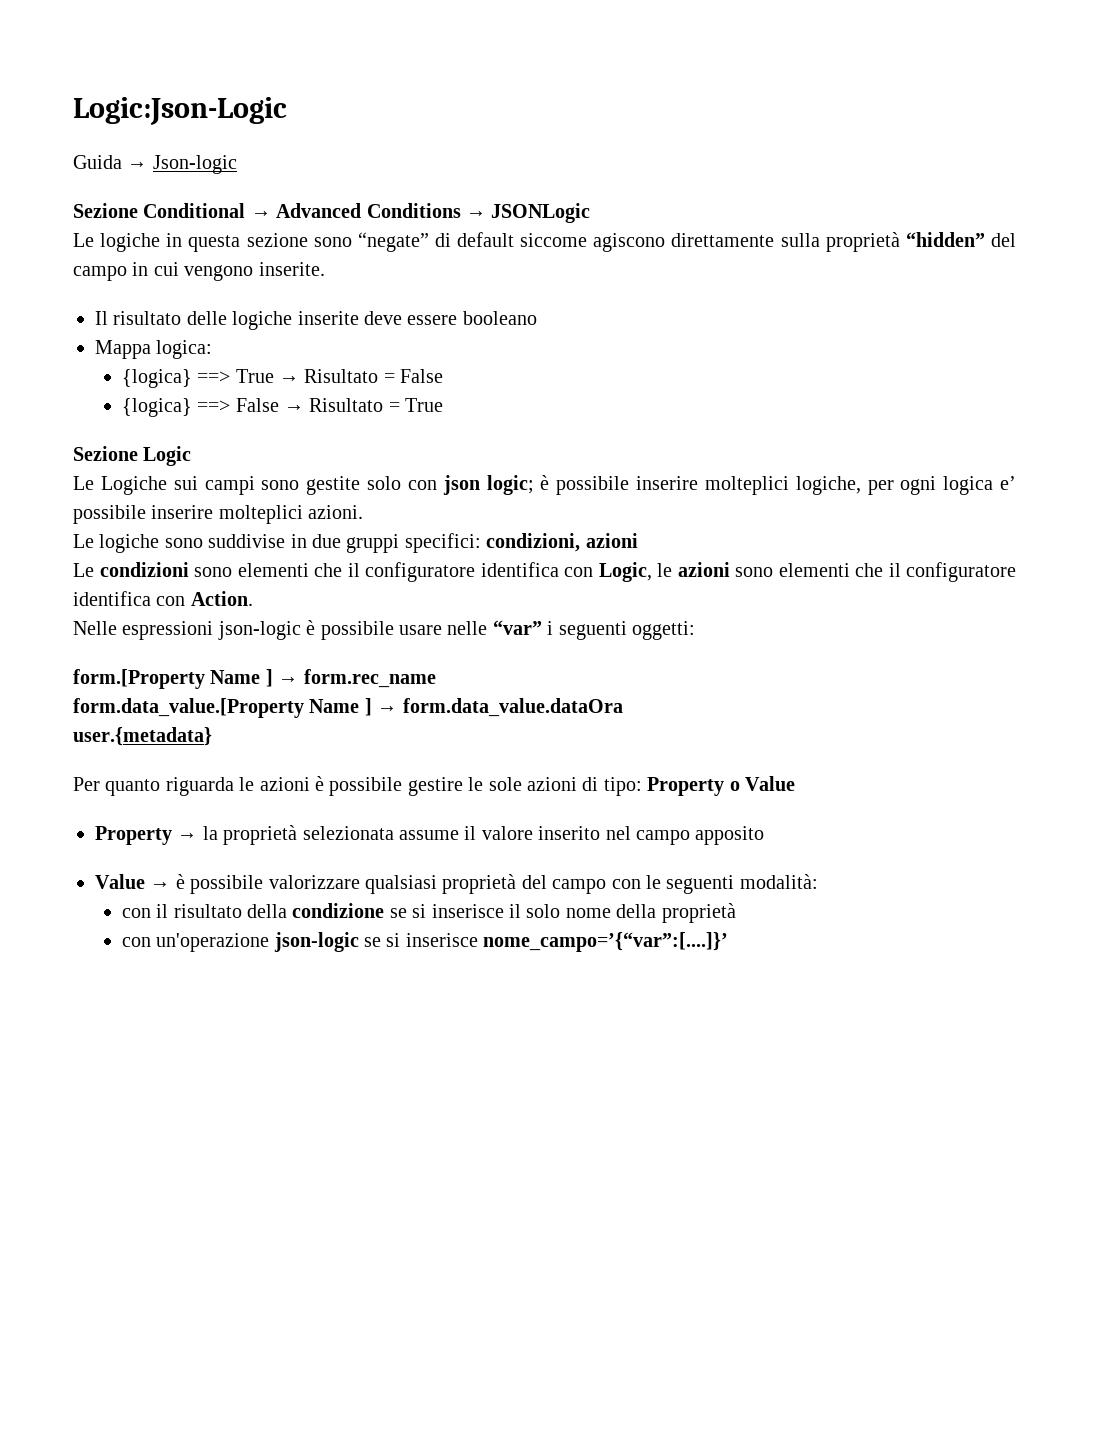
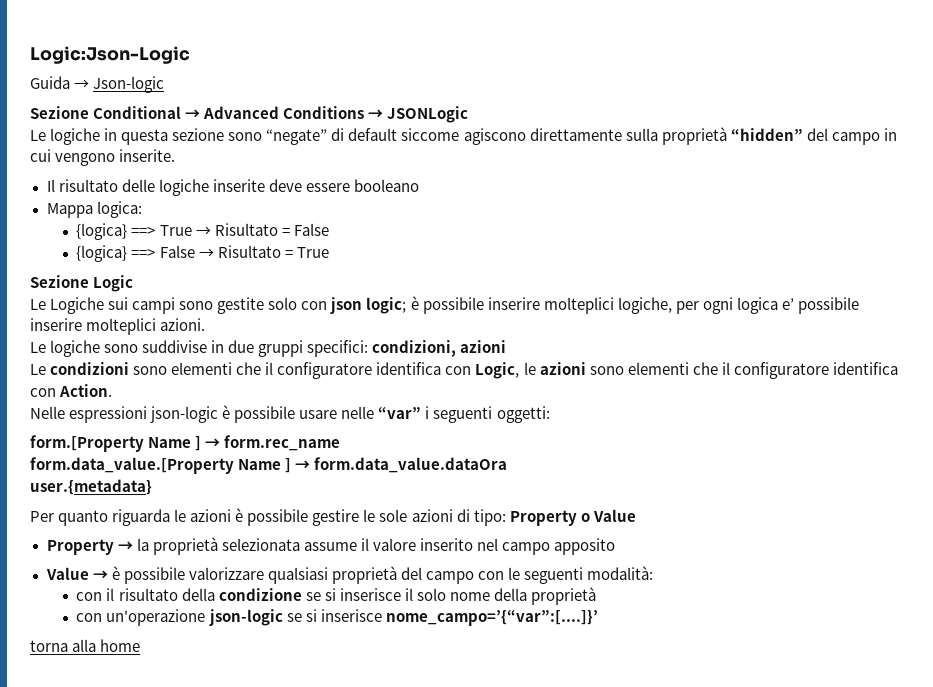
(729, 942) none -> [30,639,141,652] // torna alla home

